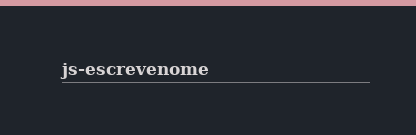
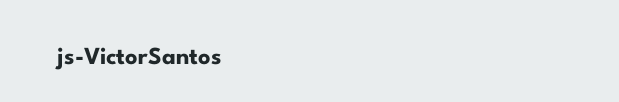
[60,63,209,79] js-escrevenome -> [55,47,222,70] js-VictorSantos

